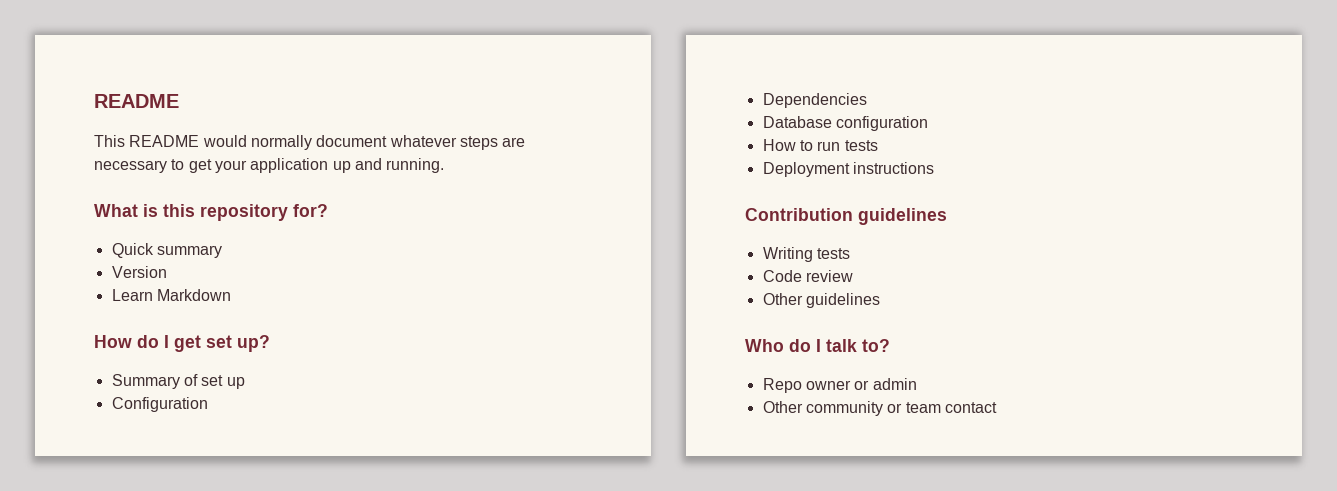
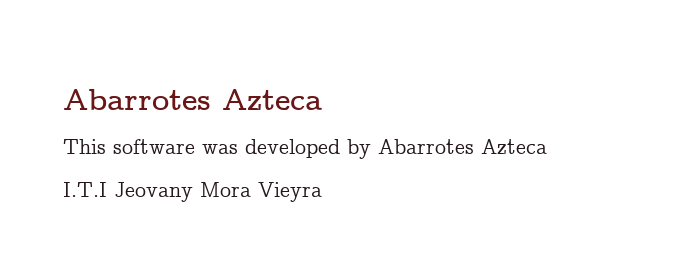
[94,94,179,108] README -> [63,89,322,111] Abarrotes Azteca
[129,135,526,150] [94,158,445,173] [94,204,328,221] [111,243,222,258] [111,266,167,278] [111,289,231,301] [94,335,270,352] [111,374,245,389] [111,397,208,412] [762,93,867,108] [762,116,928,131] [762,139,878,151] [762,162,934,177] [745,208,947,225] [762,247,850,262] [762,270,853,282] [762,293,880,308] [745,339,890,352] [762,378,917,393] [762,401,997,416] README would normally document whatever steps are necessary to get your application up and running. // What is this repository for? // Quick summary // Version // Learn Markdown // How do I get set up? // Summary of set up // Configuration // Dependencies // Database configuration // How to run tests // Deployment instructions // Contribution guidelines // Writing tests // Code review // Other guidelines // Who do I talk to? // Repo owner or admin // Other community or team contact -> [113,139,547,159] [63,182,322,202] software was developed by Abarrotes Azteca // I.T.I Jeovany Mora Vieyra

